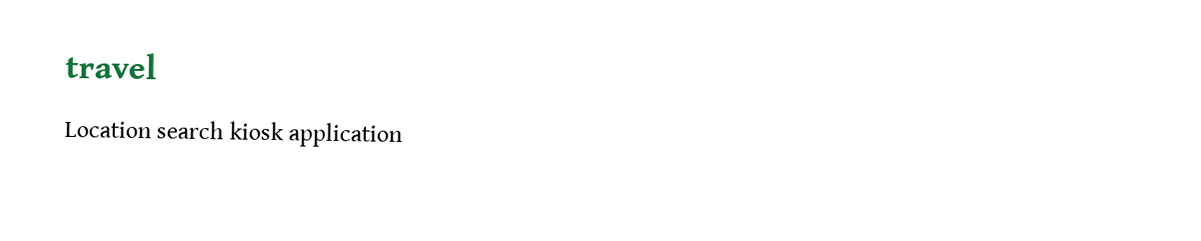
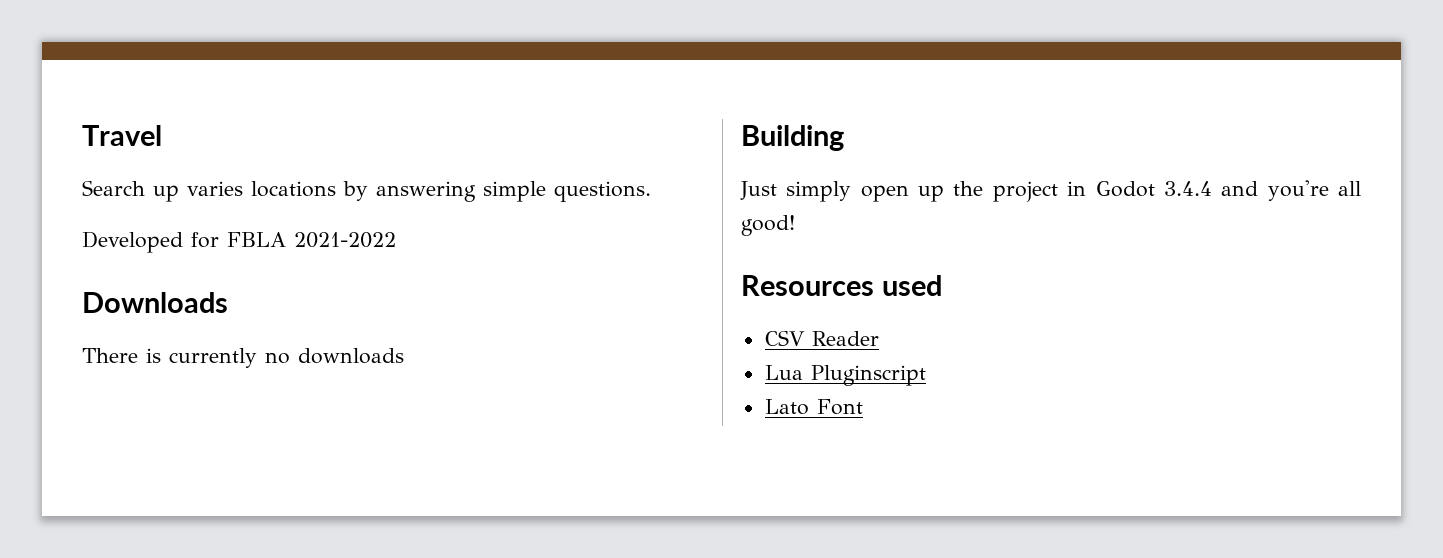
[65,51,157,80] [64,120,404,149] travel // Location search kiosk application -> [82,125,162,146] [82,180,651,202] [82,231,396,253] [82,292,228,313] [82,348,404,368] [741,125,844,151] [740,180,1361,202] [741,215,795,236] [741,275,942,296] [764,330,879,346] [764,365,926,386] [764,399,863,415] Travel // Search up varies locations by answering simple questions. // Developed for FBLA 2021-2022 // Downloads // There is currently no downloads // Building // Just simply open up the project in Godot 3.4.4 and you're all good! // Resources used // CSV Reader // Lua Pluginscript // Lato Font

